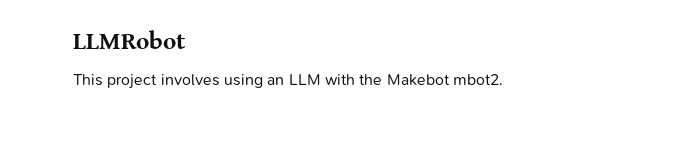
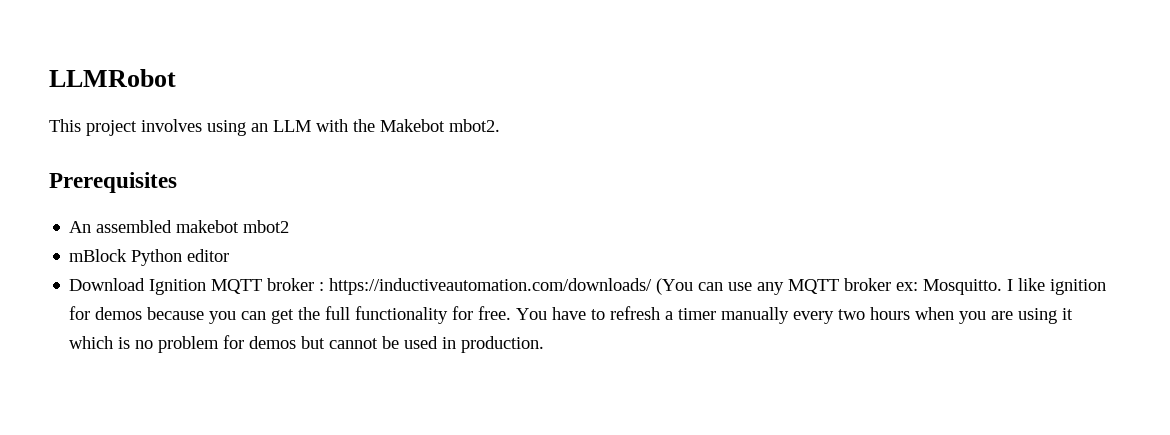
(503, 79) none -> [49,172,177,193] [69,220,290,233] [69,249,230,266] [69,278,1107,295] [69,306,1074,324] [69,335,545,353] // Prerequisites // An assembled makebot mbot2 // mBlock Python editor // Download Ignition MQTT broker : https://inductiveautomation.com/downloads/ (You can use any MQTT broker ex: Mosquitto. I like ignition for demos because you can get the full functionality for free. You have to refresh a timer manually every two hours when you are using it which is no problem for demos but cannot be used in production.

